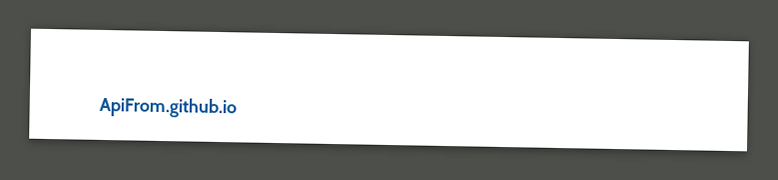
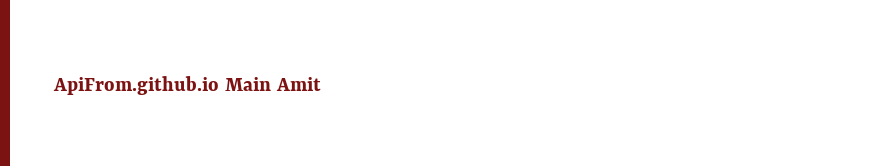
(237, 107) none -> [224,77,321,91] Main Amit

